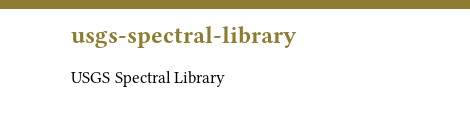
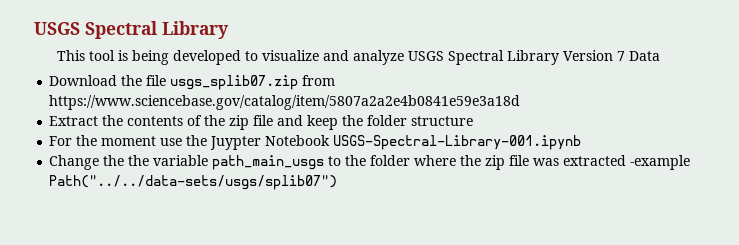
[71,26,297,48] [71,71,226,87] usgs-spectral-library // USGS Spectral Library -> [34,21,229,39] [57,50,661,65] [49,75,336,90] [49,95,521,110] [49,115,474,130] [49,135,582,150] [49,155,691,170] [49,175,338,190] USGS Spectral Library // This tool is being developed to visualize and analyze USGS Spectral Library Version 7 Data // Download the file usgs_splib07.zip from https://www.sciencebase.gov/catalog/item/5807a2a2e4b0841e59e3a18d // Extract the contents of the zip file and keep the folder structure // For the moment use the Juypter Notebook USGS-Spectral-Library-001.ipynb // Change the the variable path_main_usgs to the folder where the zip file was extracted -example Path("../../data-sets/usgs/splib07")

